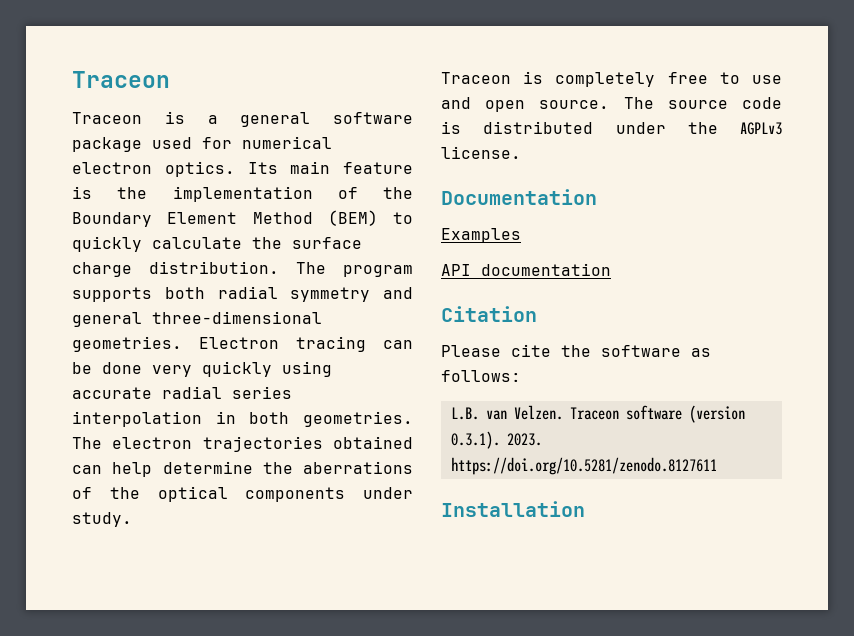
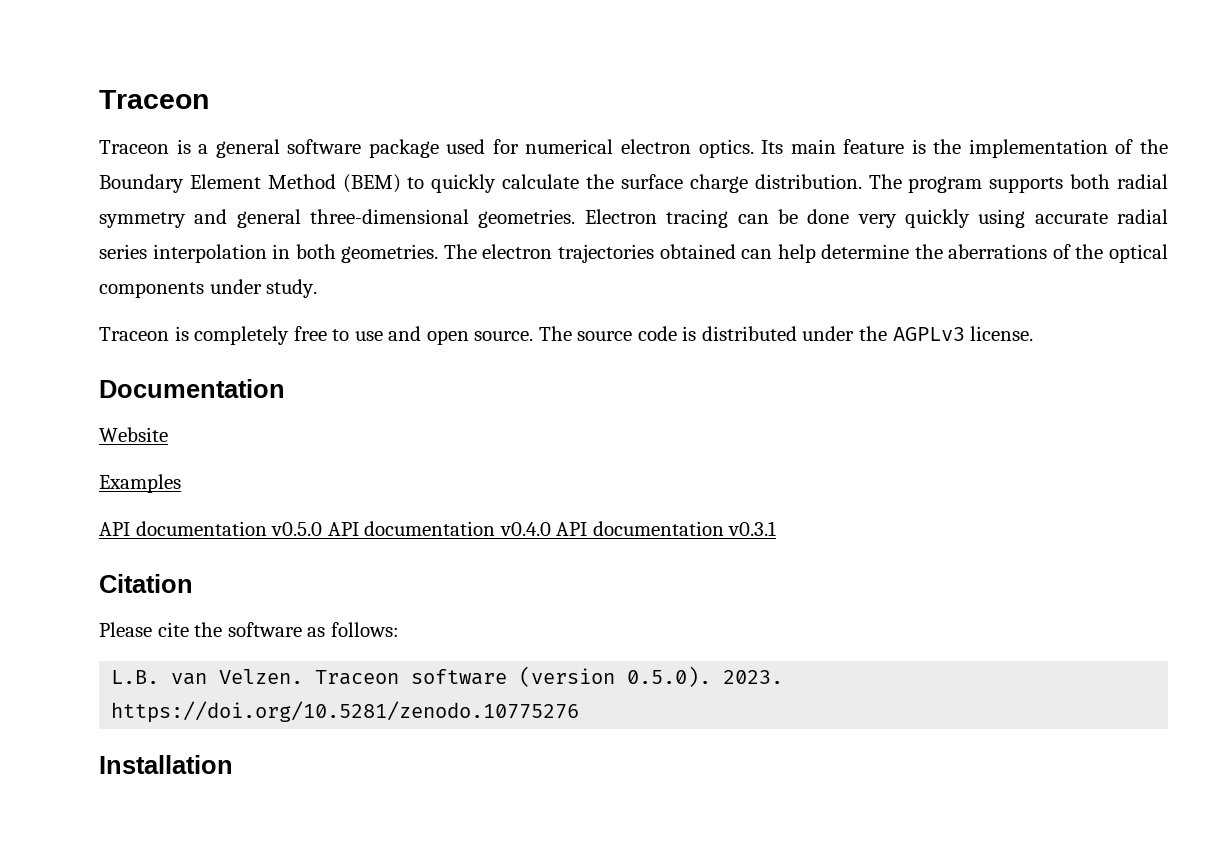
(597, 197) none -> [99,427,168,442] // Website
(611, 269) none -> [271,521,777,536] v0.5.0 API documentation v0.4.0 API documentation v0.3.1
[450,431,542,449] [450,457,717,475] 0.3.1). 2023. https://doi.org/10.5281/zenodo.8127611 -> [627,666,784,687] [111,701,580,723] 0.5.0). 2023. https://doi.org/10.5281/zenodo.10775276

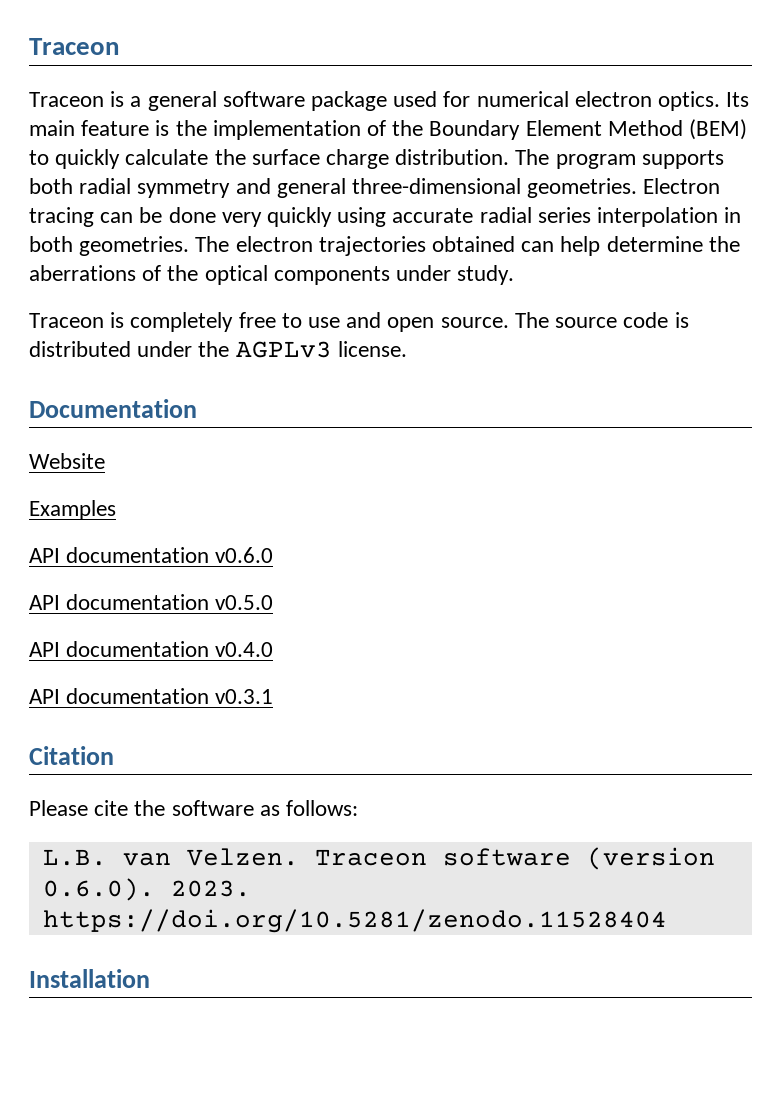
(181, 483) none -> [29,547,274,563] // API documentation v0.6.0
(323, 529) none -> (274, 602) //
(551, 529) none -> (274, 649) //
[627,666,784,687] [111,701,580,723] 0.5.0). 2023. https://doi.org/10.5281/zenodo.10775276 -> [42,878,251,901] [42,909,667,933] 0.6.0). 2023. https://doi.org/10.5281/zenodo.11528404

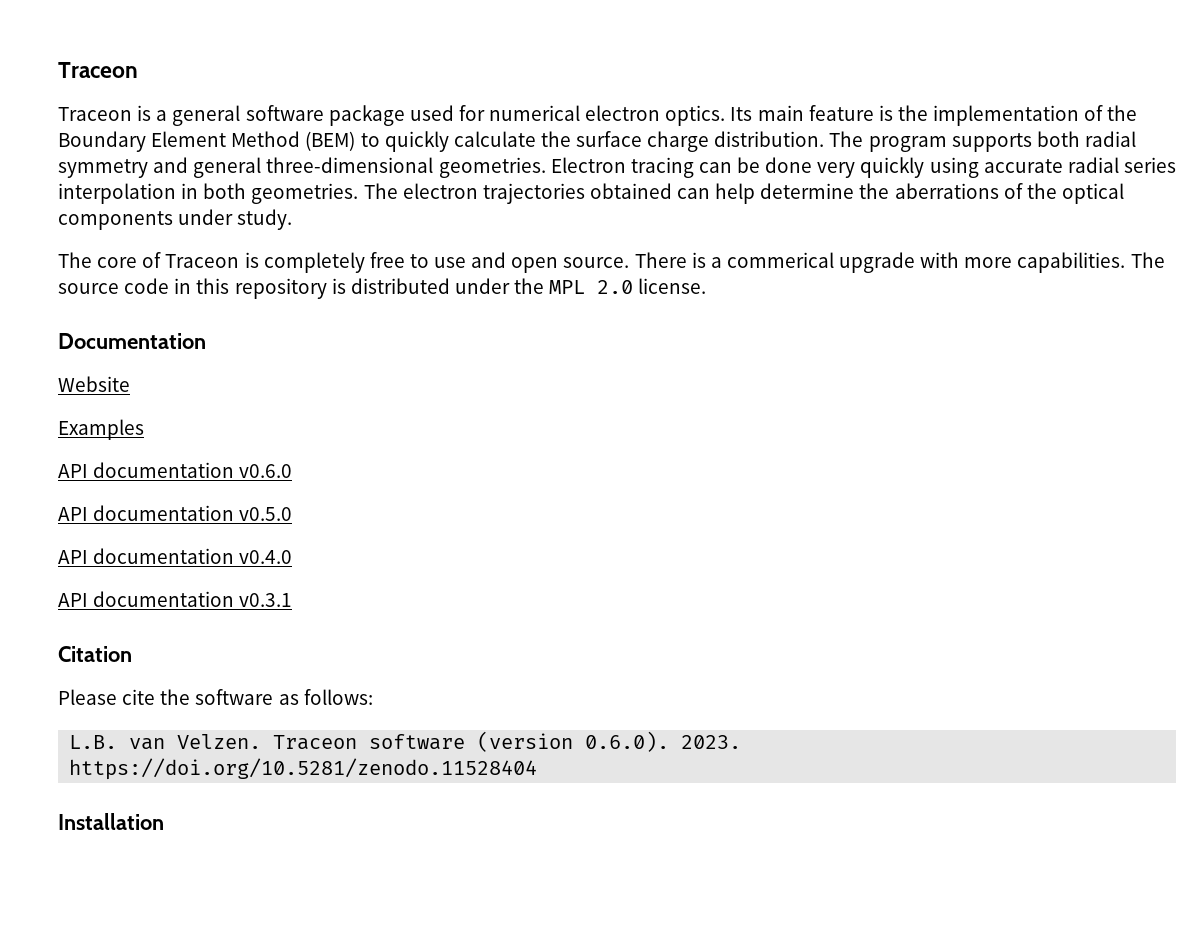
(515, 275) none -> [58,252,162,268] The core of
[514,312,669,328] The source code -> [634,252,1165,273] [58,278,327,299] There is a commerical upgrade with more capabilities. The source code in this repository
[235,341,332,358] AGPLv3 -> [549,280,634,294] MPL 2.0

